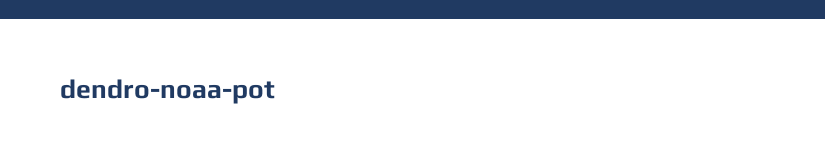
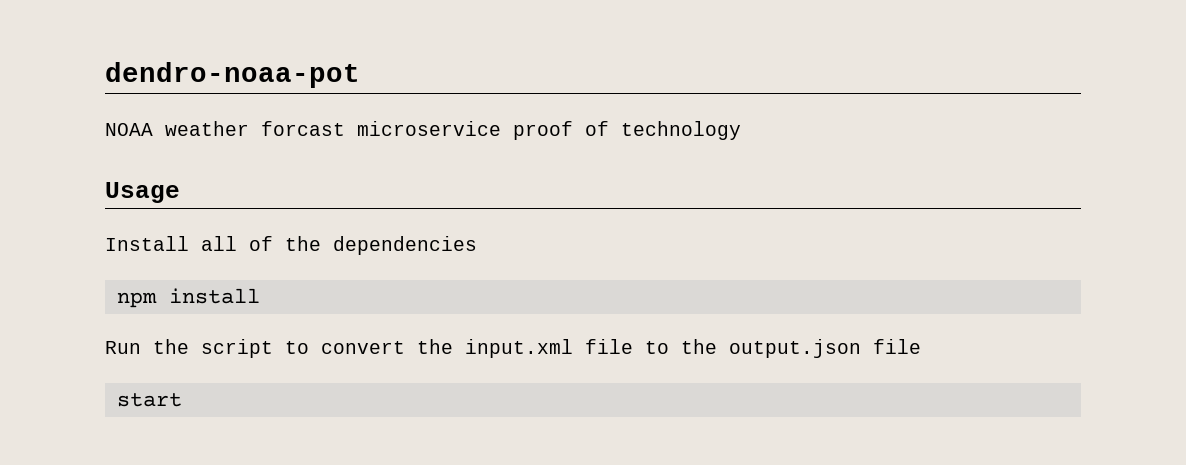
(275, 91) none -> [105,121,741,140] [105,182,180,203] [105,236,477,255] [116,288,260,308] [105,339,921,358] [116,393,182,407] // NOAA weather forcast microservice proof of technology // Usage // Install all of the dependencies // npm install // Run the script to convert the input.xml file to the output.json file // start

